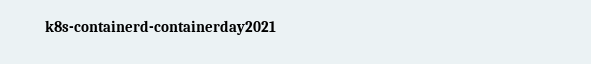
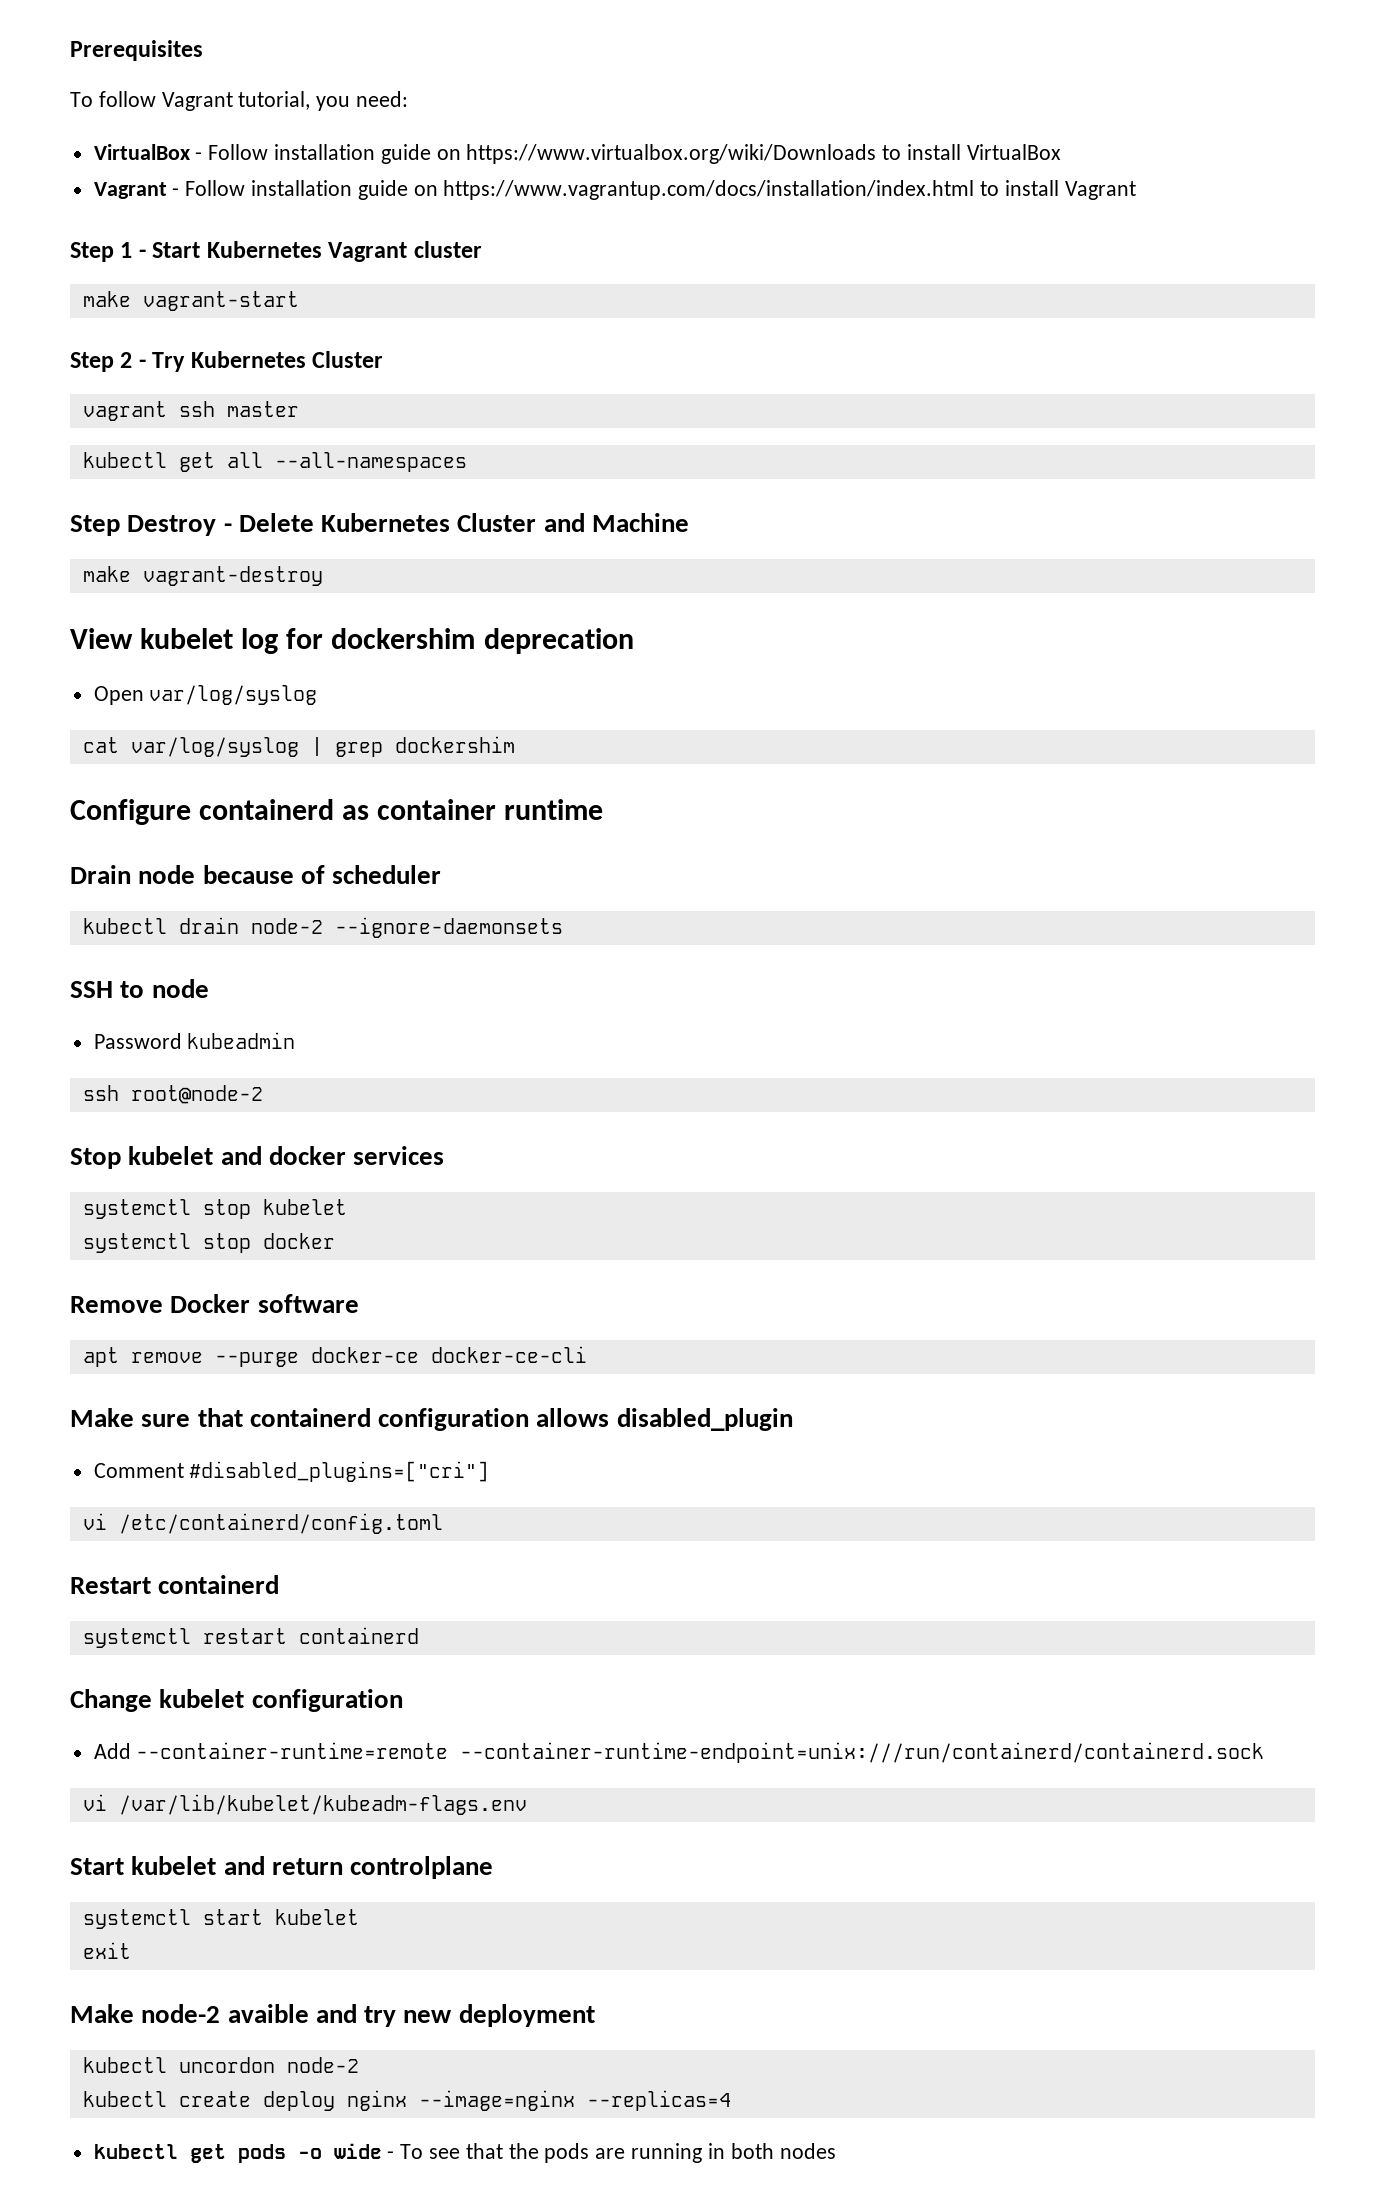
[45,20,276,35] k8s-containerd-containerday2021 -> [70,40,203,61] [70,91,409,111] [93,144,1061,164] [93,180,1136,200] [70,241,482,262] [82,291,299,311] [70,351,384,372] [82,401,299,421] [82,452,467,472] [70,513,690,536] [82,566,323,586] [70,628,634,654] [93,685,318,705] [82,736,515,757] [70,799,604,825] [70,865,442,884] [82,917,563,938] [70,979,209,998] [93,1032,296,1049] [82,1085,263,1104] [70,1146,445,1169] [82,1199,347,1219] [82,1233,335,1253] [70,1294,359,1313] [82,1346,587,1367] [70,1408,793,1431] [93,1461,490,1482] [82,1513,443,1534] [70,1575,280,1594] [82,1627,419,1648] [70,1689,403,1712] [93,1742,1265,1763] [82,1794,527,1815] [70,1856,494,1879] [82,1909,359,1929] [82,1942,131,1959] [70,2004,595,2027] [82,2057,359,2073] [82,2090,731,2111] [93,2143,836,2163] Prerequisites // To follow Vagrant tutorial, you need: // VirtualBox - Follow installation guide on https://www.virtualbox.org/wiki/Downloads to install VirtualBox // Vagrant - Follow installation guide on https://www.vagrantup.com/docs/installation/index.html to install Vagrant // Step 1 - Start Kubernetes Vagrant cluster // make vagrant-start // Step 2 - Try Kubernetes Cluster // vagrant ssh master // kubectl get all --all-namespaces // Step Destroy - Delete Kubernetes Cluster and Machine // make vagrant-destroy // View kubelet log for dockershim deprecation // Open var/log/syslog // cat var/log/syslog | grep dockershim // Configure containerd as container runtime // Drain node because of scheduler // kubectl drain node-2 --ignore-daemonsets // SSH to node // Password kubeadmin // ssh root@node-2 // Stop kubelet and docker services // systemctl stop kubelet // systemctl stop docker // Remove Docker software // apt remove --purge docker-ce docker-ce-cli // Make sure that containerd configuration allows disabled_plugin // Comment #disabled_plugins=["cri"] // vi /etc/containerd/config.toml // Restart containerd // systemctl restart containerd // Change kubelet configuration // Add --container-runtime=remote --container-runtime-endpoint=unix:///run/containerd/containerd.sock // vi /var/lib/kubelet/kubeadm-flags.env // Start kubelet and return controlplane // systemctl start kubelet // exit // Make node-2 avaible and try new deployment // kubectl uncordon node-2 // kubectl create deploy nginx --image=nginx --replicas=4 // kubectl get pods -o wide - To see that the pods are running in both nodes

